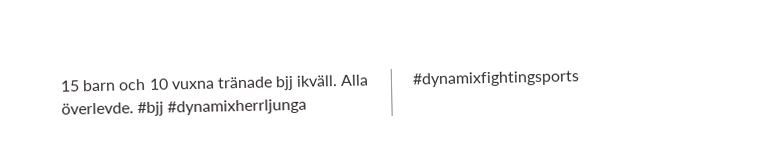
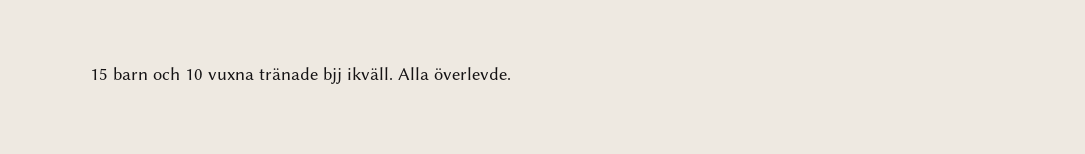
[137,98,308,117] [412,70,580,88] #bjj #dynamixherrljunga #dynamixfightingsports -> (511, 73) none

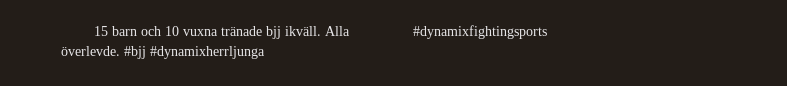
(511, 73) none -> [124,46,265,59] [413,25,547,39] #bjj #dynamixherrljunga #dynamixfightingsports

